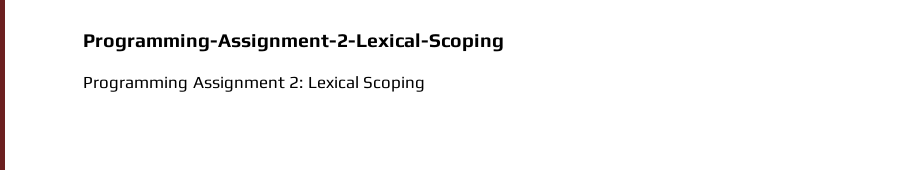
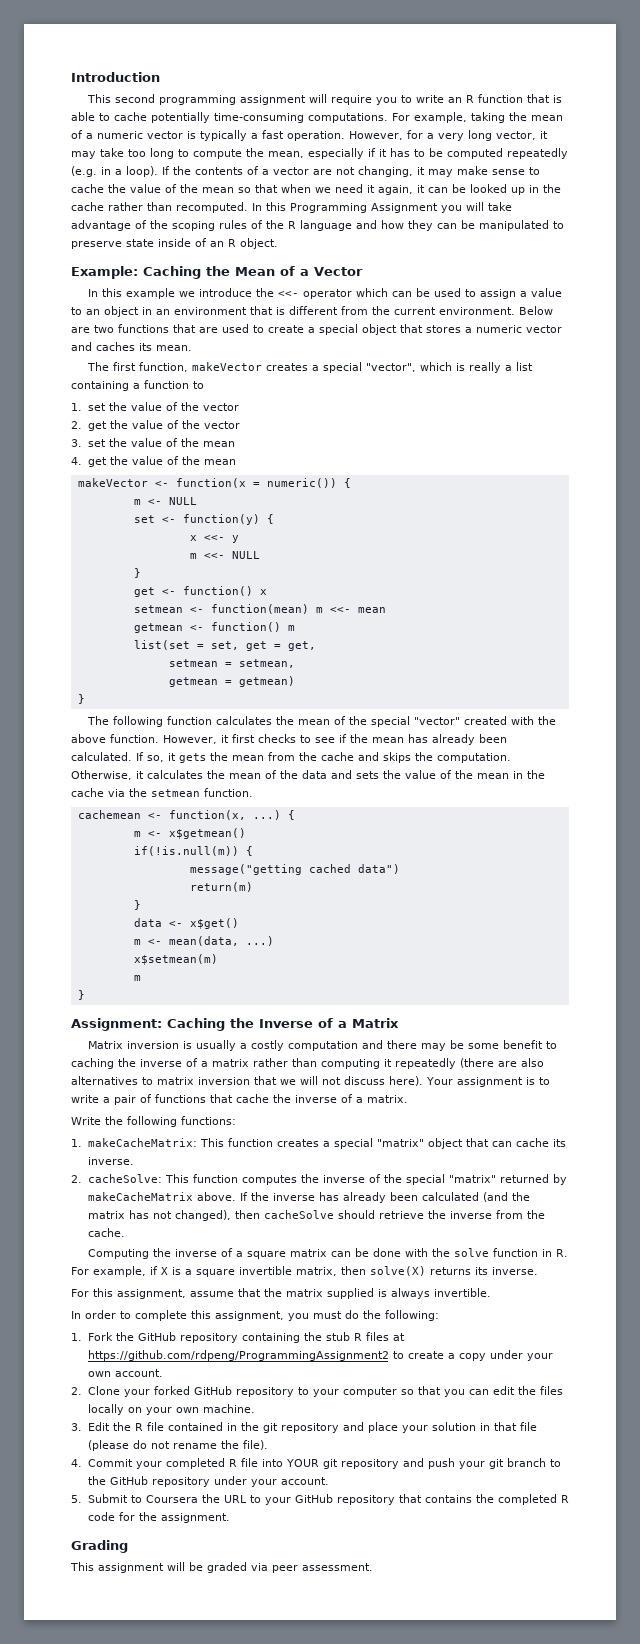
[83,33,504,52] [83,76,426,92] Programming-Assignment-2-Lexical-Scoping // Programming Assignment 2: Lexical Scoping -> [71,72,160,82] [87,94,563,105] [71,112,563,123] [71,130,548,141] [71,148,568,159] [71,166,540,177] [71,184,561,195] [71,202,512,213] [71,220,564,231] [71,238,278,249] [71,266,363,279] [88,288,563,299] [71,306,553,317] [71,324,562,335] [71,342,192,351] [87,362,534,373] [71,380,204,391] [71,402,239,411] [71,420,240,431] [71,438,235,447] [71,456,236,467] [77,478,351,488] [133,497,197,505] [133,514,274,525] [189,535,239,543] [189,551,260,559] [133,568,141,578] [133,586,267,597] [133,604,386,614] [133,622,295,633] [133,640,316,651] [168,659,295,668] [168,676,295,687] [77,694,85,704] [87,716,557,727] [71,734,507,745] [71,752,511,763] [71,770,545,780] [71,788,253,797] [77,810,295,820] [133,828,246,839] [133,846,253,856] [189,864,400,875] [189,882,253,892] [133,900,141,910] [133,918,239,929] [133,936,274,946] [133,954,218,965] [133,975,141,981] [77,990,85,1000] [71,1018,399,1031] [88,1040,558,1051] [71,1058,544,1069] [71,1076,550,1087] [71,1094,408,1105] [71,1116,236,1127] [71,1138,566,1149] [87,1157,134,1165] [71,1174,567,1185] [87,1192,530,1203] [87,1210,545,1221] [87,1228,125,1237] [88,1248,569,1259] [71,1266,538,1277] [71,1288,491,1299] [71,1310,439,1321] [71,1332,405,1343] [87,1350,553,1361] [87,1369,163,1377] [71,1386,563,1397] [87,1404,255,1415] [71,1422,537,1433] [87,1440,268,1451] [71,1458,561,1469] [87,1476,329,1487] [71,1494,569,1505] [87,1512,230,1523] [71,1540,128,1553] [70,1562,373,1573] Introduction // This second programming assignment will require you to write an R function that is able to cache potentially time-consuming computations. For example, taking the mean of a numeric vector is typically a fast operation. However, for a very long vector, it may take too long to compute the mean, especially if it has to be computed repeatedly (e.g. in a loop). If the contents of a vector are not changing, it may make sense to cache the value of the mean so that when we need it again, it can be looked up in the cache rather than recomputed. In this Programming Assignment you will take advantage of the scoping rules of the R language and how they can be manipulated to preserve state inside of an R object. // Example: Caching the Mean of a Vector // In this example we introduce the <<- operator which can be used to assign a value to an object in an environment that is different from the current environment. Below are two functions that are used to create a special object that stores a numeric vector and caches its mean. // The first function, makeVector creates a special "vector", which is really a list containing a function to // 1. set the value of the vector // 2. get the value of the vector // 3. set the value of the mean // 4. get the value of the mean // makeVector <- function(x = numeric()) { // m <- NULL // set <- function(y) { // x <<- y // m <<- NULL // } // get <- function() x // setmean <- function(mean) m <<- mean // getmean <- function() m // list(set = set, get = get, // setmean = setmean, // getmean = getmean) // } // The following function calculates the mean of the special "vector" created with the above function. However, it first checks to see if the mean has already been calculated. If so, it gets the mean from the cache and skips the computation. Otherwise, it calculates the mean of the data and sets the value of the mean in the cache via the setmean function. // cachemean <- function(x, ...) { // m <- x$getmean() // if(!is.null(m)) { // message("getting cached data") // return(m) // } // data <- x$get() // m <- mean(data, ...) // x$setmean(m) // m // } // Assignment: Caching the Inverse of a Matrix // Matrix inversion is usually a costly computation and there may be some benefit to caching the inverse of a matrix rather than computing it repeatedly (there are also alternatives to matrix inversion that we will not discuss here). Your assignment is to write a pair of functions that cache the inverse of a matrix. // Write the following functions: // 1. makeCacheMatrix: This function creates a special "matrix" object that can cache its inverse. // 2. cacheSolve: This function computes the inverse of the special "matrix" returned by makeCacheMatrix above. If the inverse has already been calculated (and the matrix has not changed), then cacheSolve should retrieve the inverse from the cache. // Computing the inverse of a square matrix can be done with the solve function in R. For example, if X is a square invertible matrix, then solve(X) returns its inverse. // For this assignment, assume that the matrix supplied is always invertible. // In order to complete this assignment, you must do the following: // 1. Fork the GitHub repository containing the stub R files at https://github.com/rdpeng/ProgrammingAssignment2 to create a copy under your own account. // 2. Clone your forked GitHub repository to your computer so that you can edit the files locally on your own machine. // 3. Edit the R file contained in the git repository and place your solution in that file (please do not rename the file). // 4. Commit your completed R file into YOUR git repository and push your git branch to the GitHub repository under your account. // 5. Submit to Coursera the URL to your GitHub repository that contains the completed R code for the assignment. // Grading // This assignment will be graded via peer assessment.

